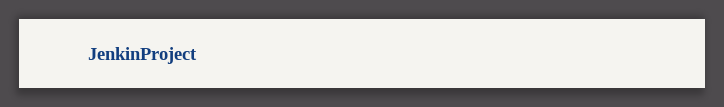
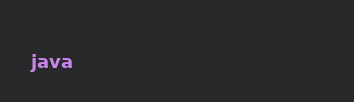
[88,47,197,64] JenkinProject -> [30,54,73,72] java

